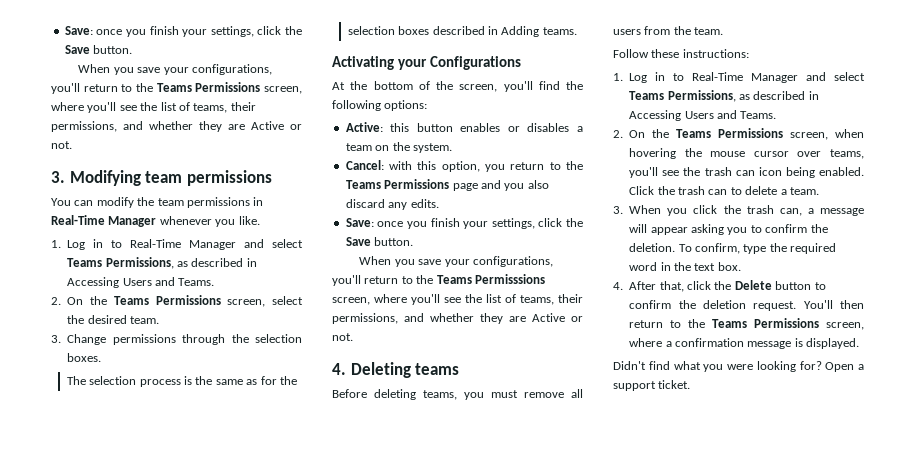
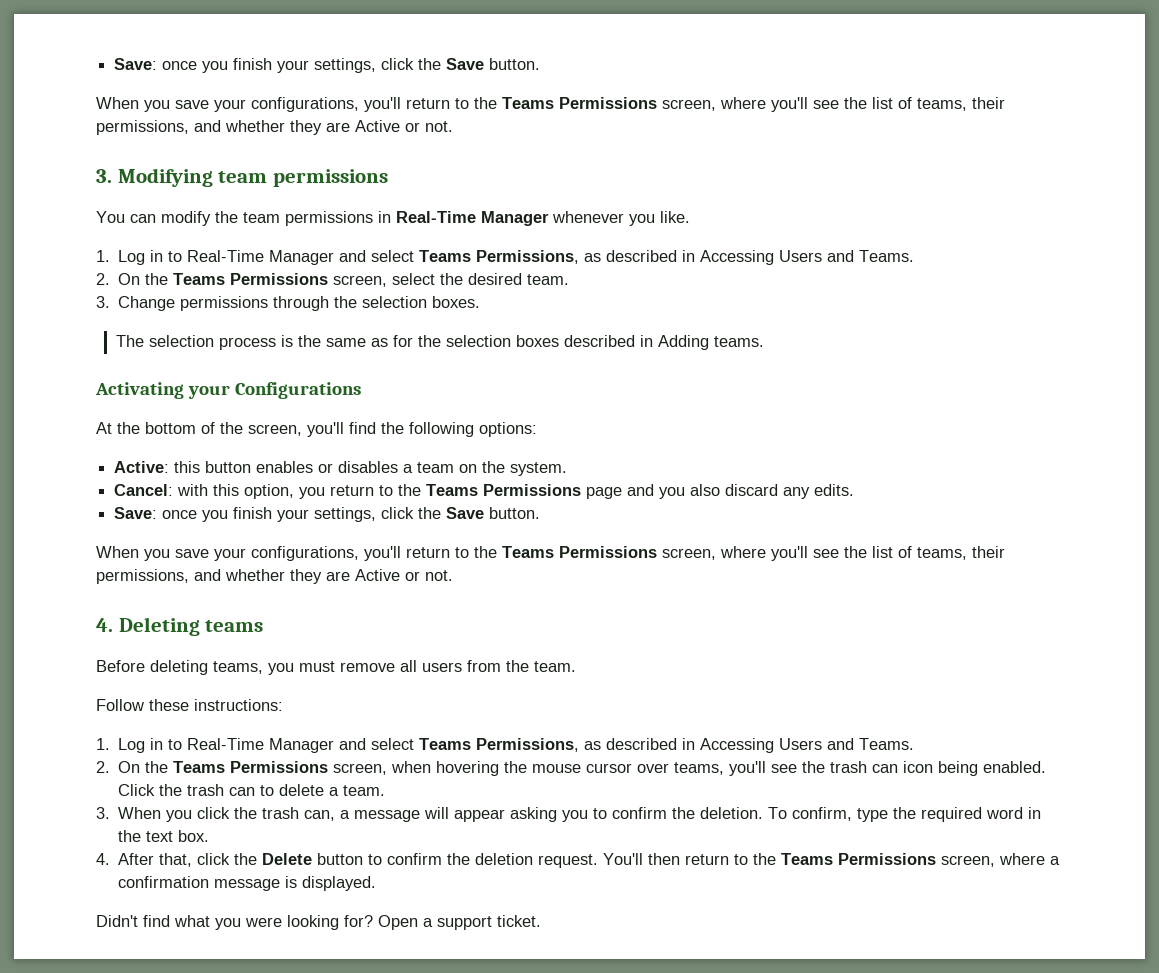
[474,274,545,284] Permisssions -> [559,546,657,558] Permissions

